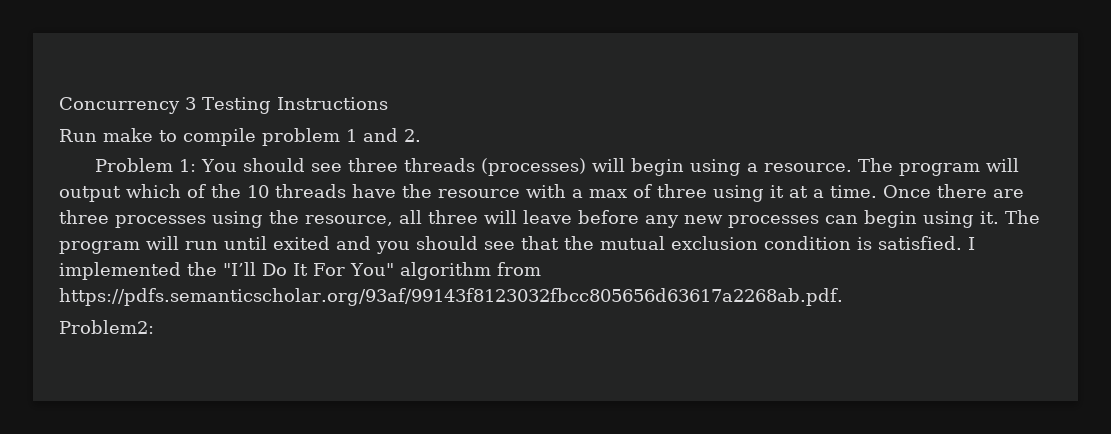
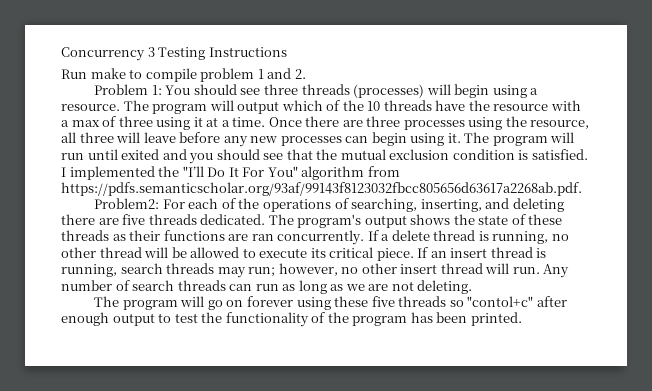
(154, 327) none -> [162,198,564,212] [61,214,563,228] [61,230,569,245] [61,247,547,261] [61,263,570,278] [61,280,473,294] [94,296,567,310] [61,312,522,327] For each of the operations of searching, inserting, and deleting there are five threads dedicated. The program's output shows the state of these threads as their functions are ran concurrently. If a delete thread is running, no other thread will be allowed to execute its critical piece. If an insert thread is running, search threads may run; however, no other insert thread will run. Any number of search threads can run as long as we are not deleting. // The program will go on forever using these five threads so "contol+c" after enough output to test the functionality of the program has been printed.

